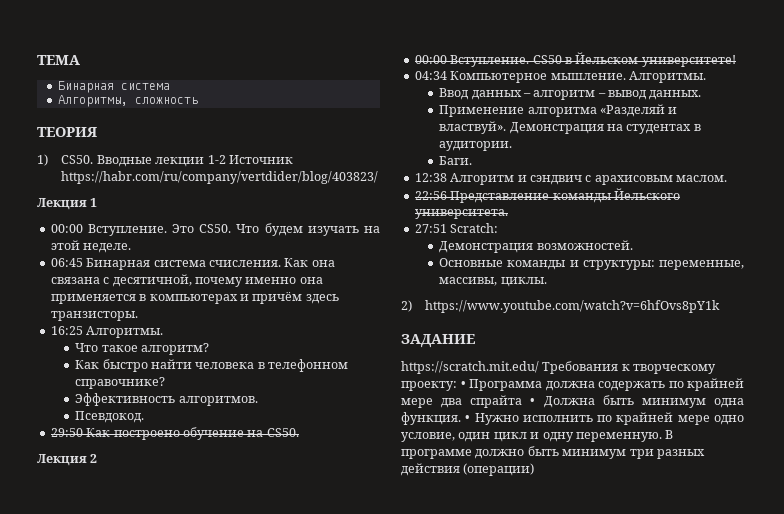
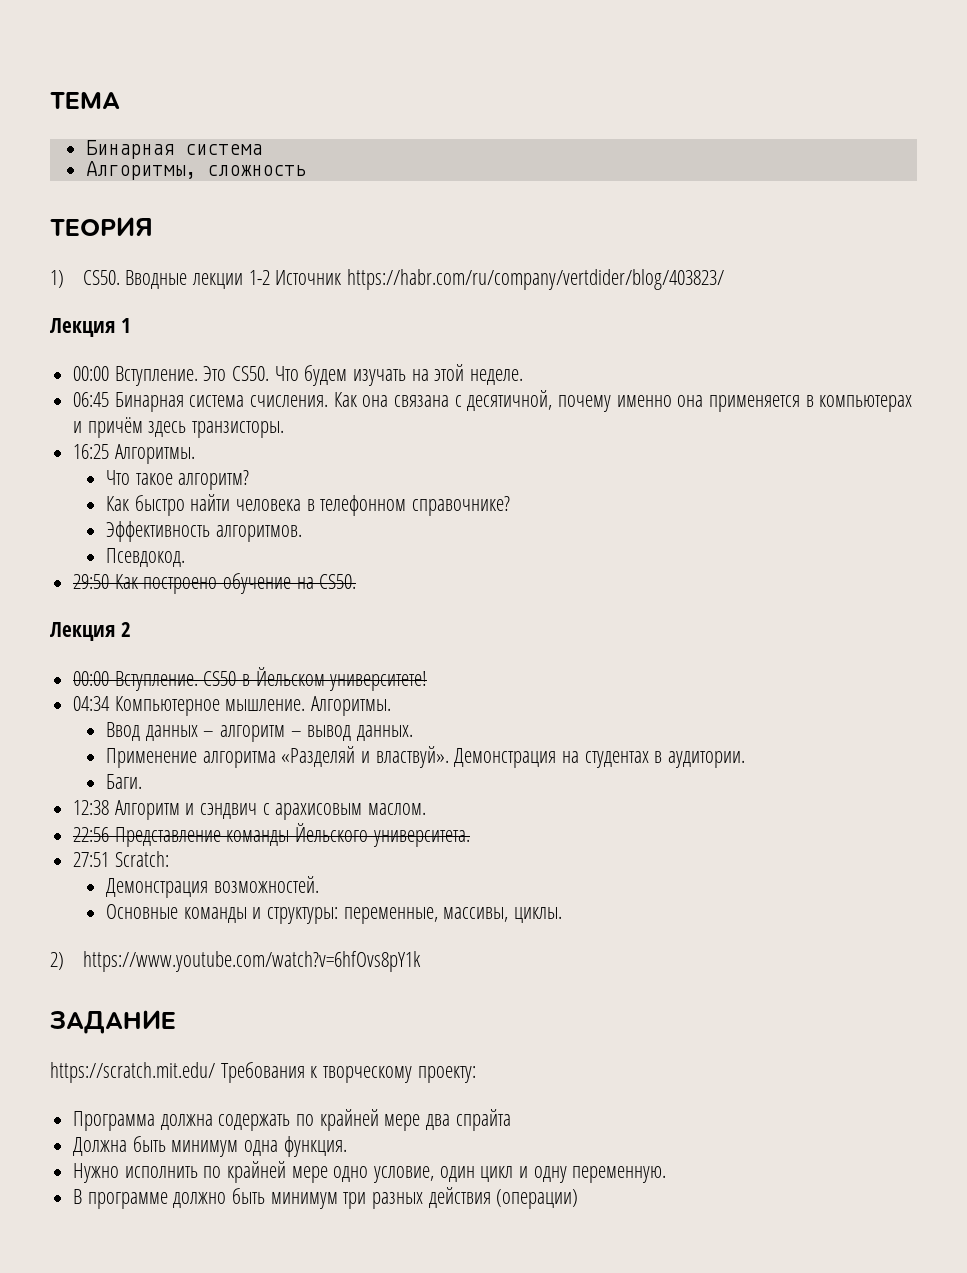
[460,381,466,388] • -> (476, 1074) //
[530,398,536,405] • -> (511, 1120) //
[465,415,471,422] • -> (347, 1146) //
(662, 437) none -> (667, 1174) //

